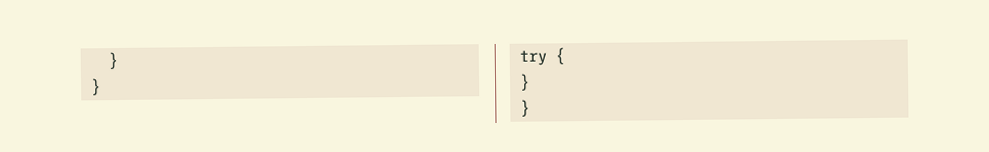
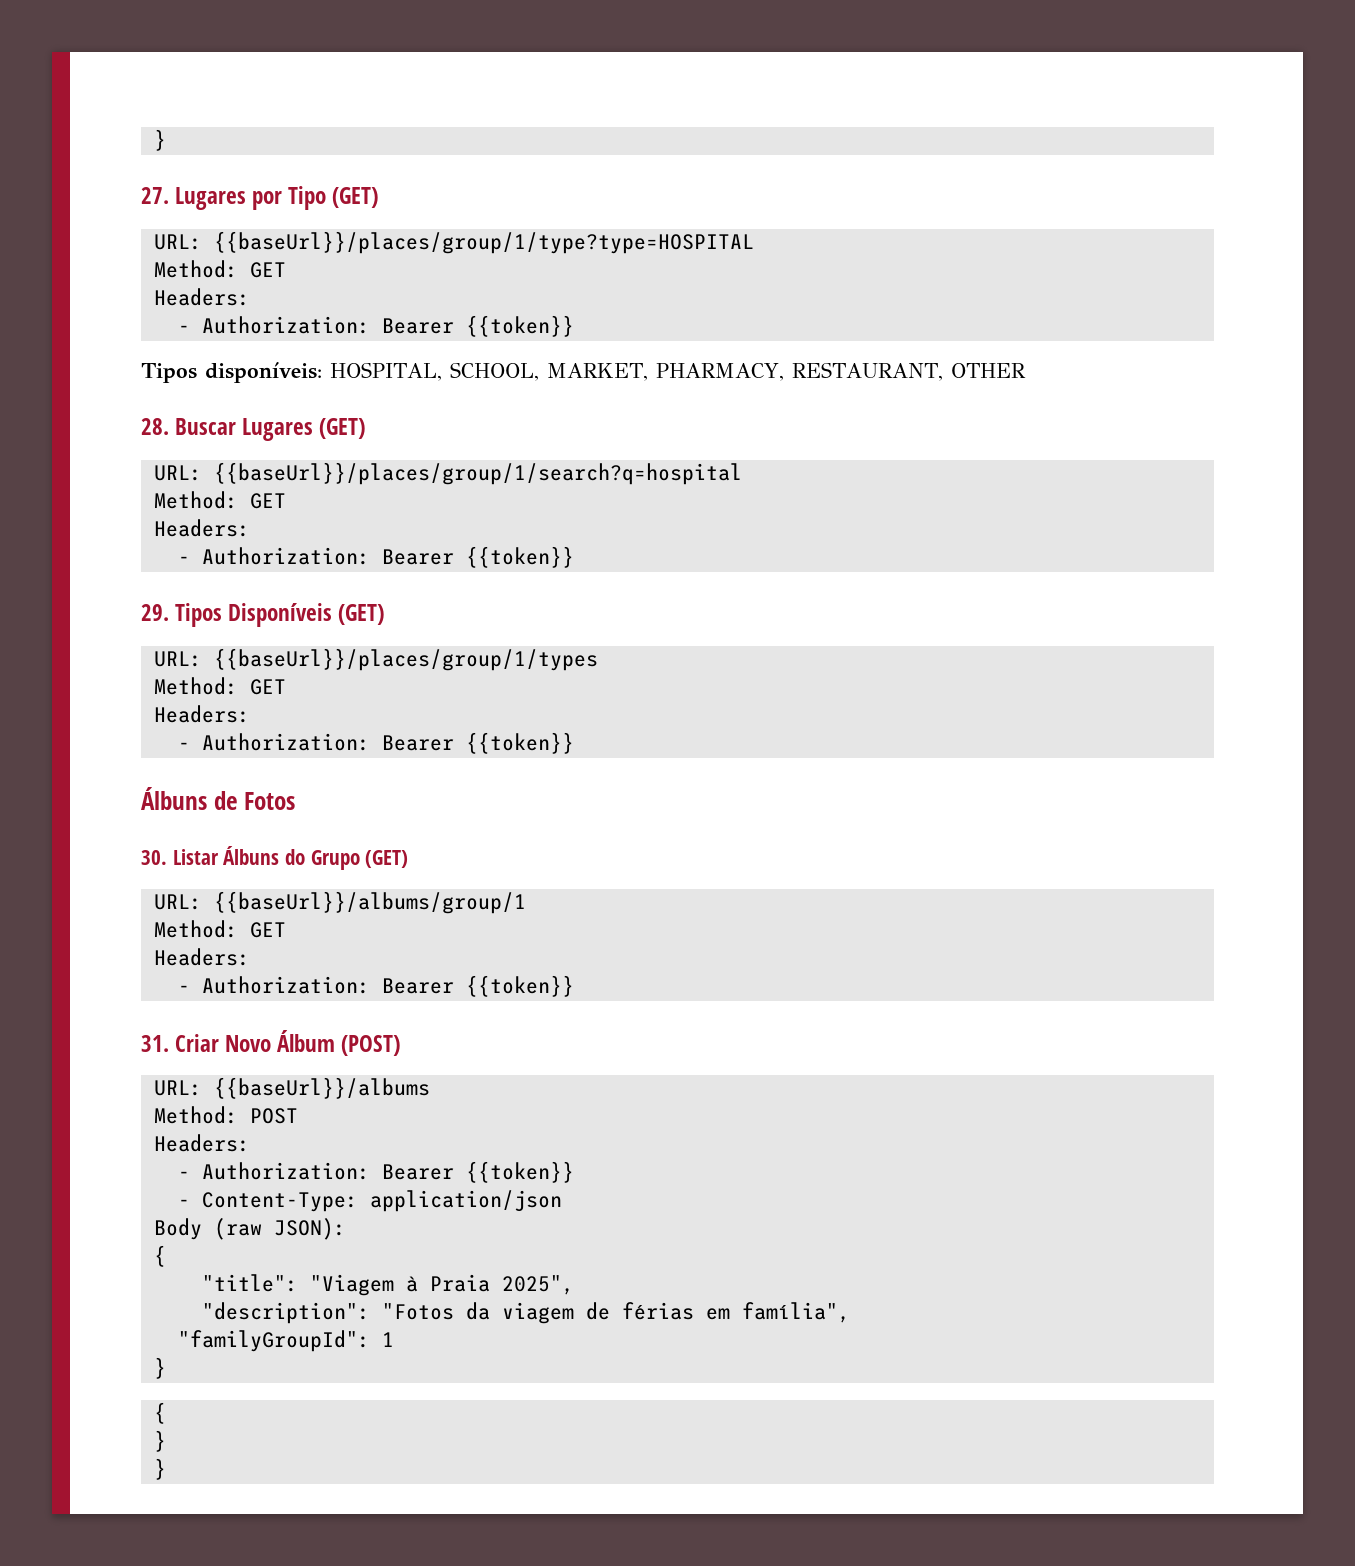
[107,52,118,70] [90,78,101,96] [518,50,547,66] } // } // try -> [153,129,166,151] [141,186,379,210] [153,231,754,254] [153,260,286,278] [153,288,250,306] [177,315,574,337] [141,362,1026,383] [141,418,366,441] [153,462,742,485] [153,491,286,509] [153,519,250,537] [177,546,574,568] [141,603,385,627] [153,648,598,671] [153,677,286,695] [153,705,250,723] [177,732,574,754] [141,787,296,810] [141,846,409,870] [153,891,526,914] [153,920,286,938] [153,948,250,966] [177,975,574,997] [141,1030,401,1056] [153,1077,430,1099] [153,1106,298,1124] [153,1134,250,1152] [177,1161,574,1183] [177,1190,562,1212] [153,1218,346,1240] [153,1245,166,1267] [201,1274,574,1296] [201,1302,850,1324] [177,1330,394,1352] [153,1357,166,1379] } // 27. Lugares por Tipo (GET) // URL: {{baseUrl}}/places/group/1/type?type=HOSPITAL // Method: GET // Headers: // - Authorization: Bearer {{token}} // Tipos disponíveis: HOSPITAL, SCHOOL, MARKET, PHARMACY, RESTAURANT, OTHER // 28. Buscar Lugares (GET) // URL: {{baseUrl}}/places/group/1/search?q=hospital // Method: GET // Headers: // - Authorization: Bearer {{token}} // 29. Tipos Disponíveis (GET) // URL: {{baseUrl}}/places/group/1/types // Method: GET // Headers: // - Authorization: Bearer {{token}} // Álbuns de Fotos // 30. Listar Álbuns do Grupo (GET) // URL: {{baseUrl}}/albums/group/1 // Method: GET // Headers: // - Authorization: Bearer {{token}} // 31. Criar Novo Álbum (POST) // URL: {{baseUrl}}/albums // Method: POST // Headers: // - Authorization: Bearer {{token}} // - Content-Type: application/json // Body (raw JSON): // { // "title": "Viagem à Praia 2025", // "description": "Fotos da viagem de férias em família", // "familyGroupId": 1 // } //

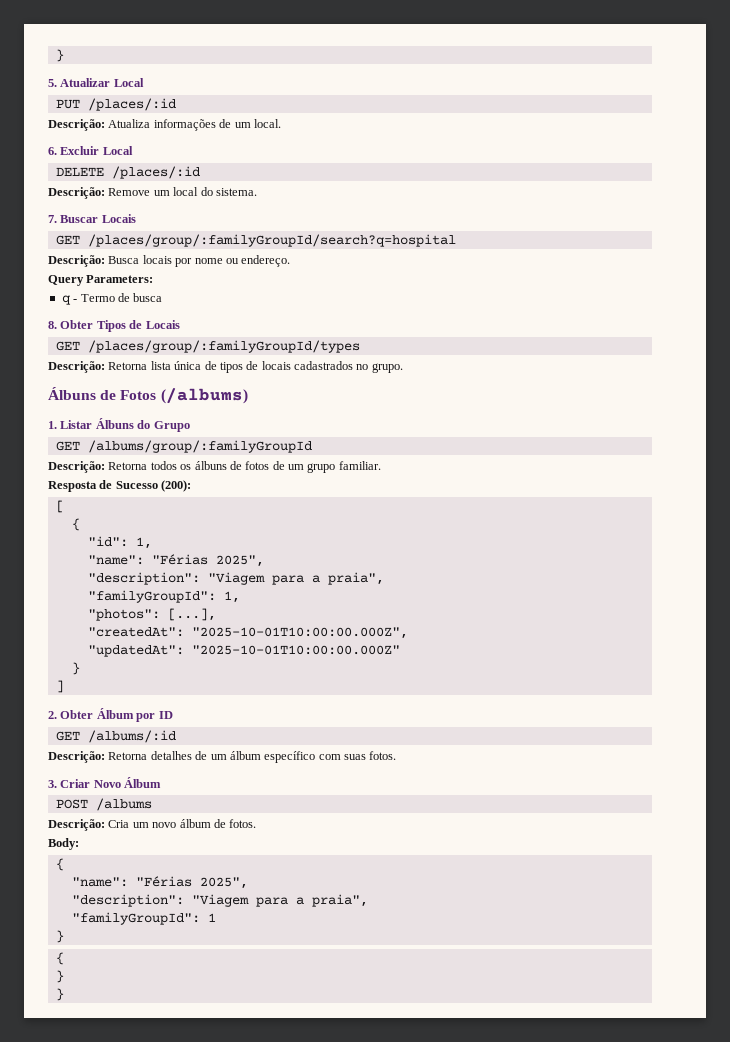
[153,129,166,151] [141,186,379,210] [153,231,754,254] [153,260,286,278] [153,288,250,306] [177,315,574,337] [141,362,1026,383] [141,418,366,441] [153,462,742,485] [153,491,286,509] [153,519,250,537] [177,546,574,568] [141,603,385,627] [153,648,598,671] [153,677,286,695] [153,705,250,723] [177,732,574,754] } // 27. Lugares por Tipo (GET) // URL: {{baseUrl}}/places/group/1/type?type=HOSPITAL // Method: GET // Headers: // - Authorization: Bearer {{token}} // Tipos disponíveis: HOSPITAL, SCHOOL, MARKET, PHARMACY, RESTAURANT, OTHER // 28. Buscar Lugares (GET) // URL: {{baseUrl}}/places/group/1/search?q=hospital // Method: GET // Headers: // - Authorization: Bearer {{token}} // 29. Tipos Disponíveis (GET) // URL: {{baseUrl}}/places/group/1/types // Method: GET // Headers: // - Authorization: Bearer {{token}} -> [55,49,64,62] [48,78,144,87] [55,98,176,111] [48,119,281,131] [48,146,133,155] [55,166,200,179] [48,187,257,199] [48,214,136,223] [55,234,456,247] [48,255,291,267] [48,275,154,286] [61,293,163,305] [48,320,180,332] [55,340,360,353] [48,361,403,373] } // 5. Atualizar Local // PUT /places/:id // Descrição: Atualiza informações de um local. // 6. Excluir Local // DELETE /places/:id // Descrição: Remove um local do sistema. // 7. Buscar Locais // GET /places/group/:familyGroupId/search?q=hospital // Descrição: Busca locais por nome ou endereço. // Query Parameters: // q - Termo de busca // 8. Obter Tipos de Locais // GET /places/group/:familyGroupId/types // Descrição: Retorna lista única de tipos de locais cadastrados no grupo.
[141,850,167,865] // 30. -> [160,388,248,404] [48,421,57,429] (/albums) // 1.
[365,850,409,868] [153,891,526,914] [153,920,286,938] [153,948,250,966] [177,975,574,997] [141,1030,401,1056] [153,1077,430,1099] [153,1106,298,1124] [153,1134,250,1152] [177,1161,574,1183] [177,1190,562,1212] [153,1218,346,1240] [153,1245,166,1267] [201,1274,574,1296] [201,1302,850,1324] (GET) // URL: {{baseUrl}}/albums/group/1 // Method: GET // Headers: // - Authorization: Bearer {{token}} // 31. Criar Novo Álbum (POST) // URL: {{baseUrl}}/albums // Method: POST // Headers: // - Authorization: Bearer {{token}} // - Content-Type: application/json // Body (raw JSON): // { // "title": "Viagem à Praia 2025", // "description": "Fotos da viagem de férias em família", -> [55,440,312,453] [48,461,381,473] [48,480,192,492] [55,500,64,513] [71,518,80,531] [87,536,152,549] [87,554,264,567] [87,572,384,585] [87,590,240,603] [87,608,216,621] [87,627,408,639] [87,645,400,657] [71,662,80,675] [55,680,64,693] [48,708,173,722] [55,730,176,743] [48,751,397,763] [48,777,162,788] [55,798,152,811] [48,819,257,831] [48,838,79,850] [55,858,64,871] [71,876,248,889] [71,894,368,907] // GET /albums/group/:familyGroupId // Descrição: Retorna todos os álbuns de fotos de um grupo familiar. // Resposta de Sucesso (200): // [ // { // "id": 1, // "name": "Férias 2025", // "description": "Viagem para a praia", // "familyGroupId": 1, // "photos": [...], // "createdAt": "2025-10-01T10:00:00.000Z", // "updatedAt": "2025-10-01T10:00:00.000Z" // } // ] // 2. Obter Álbum por ID // GET /albums/:id // Descrição: Retorna detalhes de um álbum específico com suas fotos. // 3. Criar Novo Álbum // POST /albums // Descrição: Cria um novo álbum de fotos. // Body: // { // "name": "Férias 2025", // "description": "Viagem para a praia",

